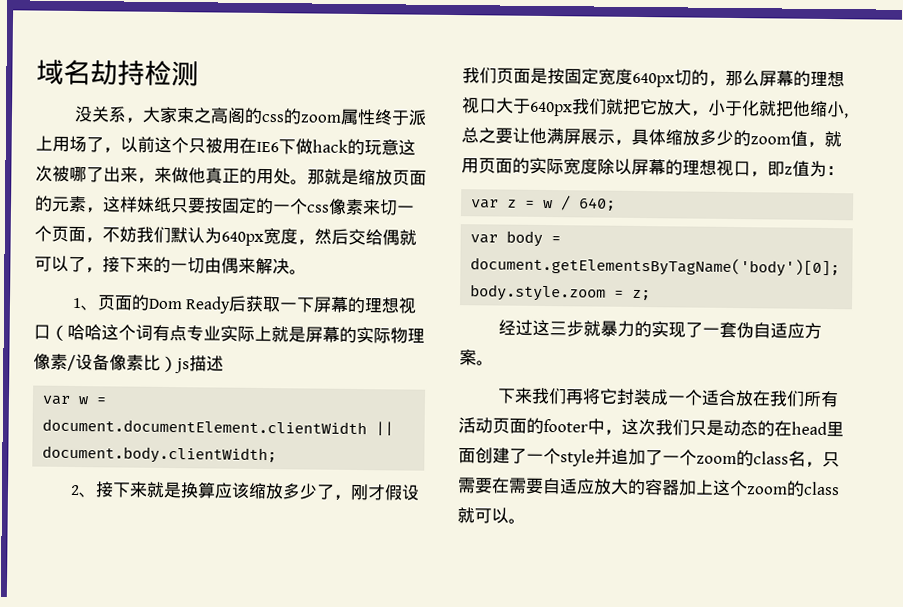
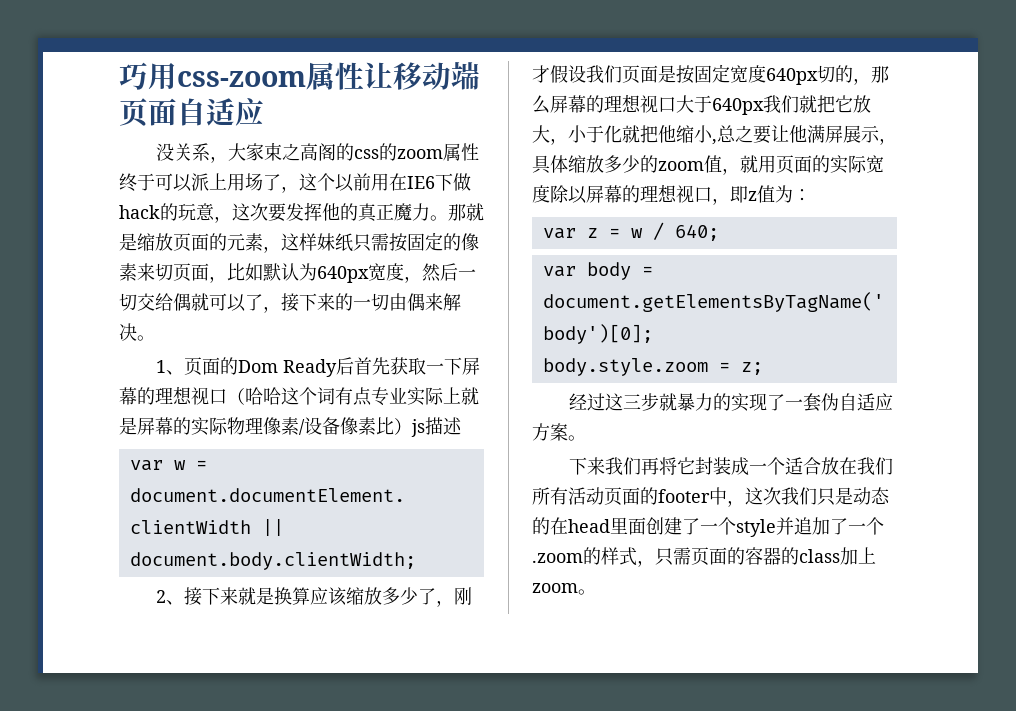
[36,59,199,87] 域名劫持检测 -> [119,62,480,90] [119,98,264,127] 巧用css-zoom属性让移动端页面自适应
(410, 118) none -> [155,173,192,192] 可以
[120,136,223,154] 以前这个只被 -> [299,173,371,192] 这个以前
[398,139,416,156] [35,165,291,185] 这次被哪了出来，来做他真正的用处 -> [214,202,430,223] ，这次要发挥他的真正魔力
[187,197,206,214] 要 -> [371,233,389,251] 需
[272,198,415,216] [34,225,171,244] 一个css像素来切一个页面，不妨我们 -> [461,233,479,251] [119,263,263,283] 像素来切页面，比如
(349, 236) none -> [458,269,476,279] [119,293,137,311] 一切
(248, 303) none -> [353,357,390,375] 首先
[696,450,840,468] [457,477,840,497] [457,507,509,524] zoom的class名，只需要在需要自适应放大的容器加上这个zoom的class就可以 -> [532,547,876,567] [532,583,578,593] .zoom的样式，只需页面的容器的class加上zoom

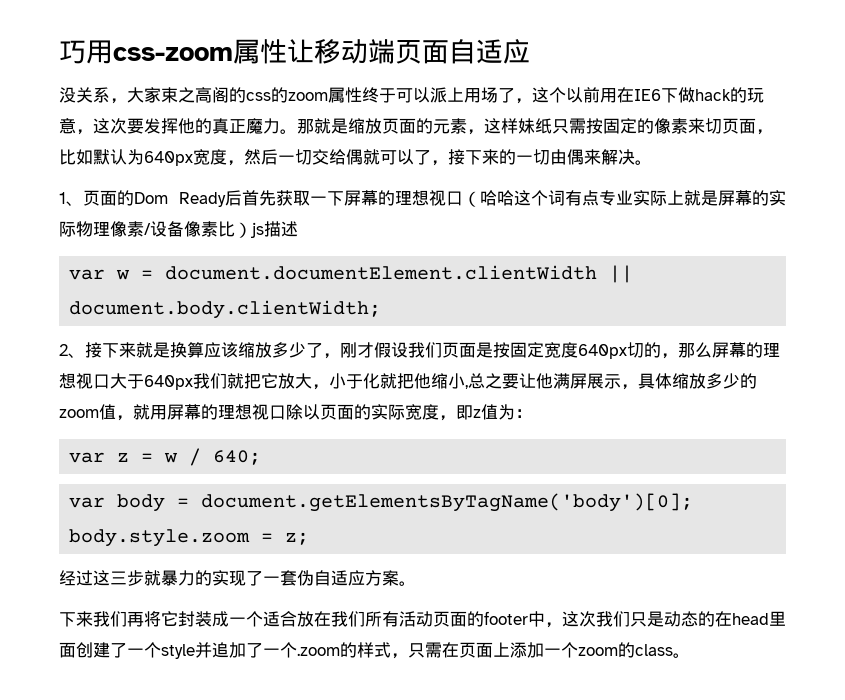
[776,155,884,174] [532,184,712,204] 页面的实际宽度除以屏幕的理想视口 -> [167,404,439,420] 屏幕的理想视口除以页面的实际宽度
[691,547,876,566] [532,583,578,593] 页面的容器的class加上zoom -> [442,642,673,658] 在页面上添加一个zoom的class

